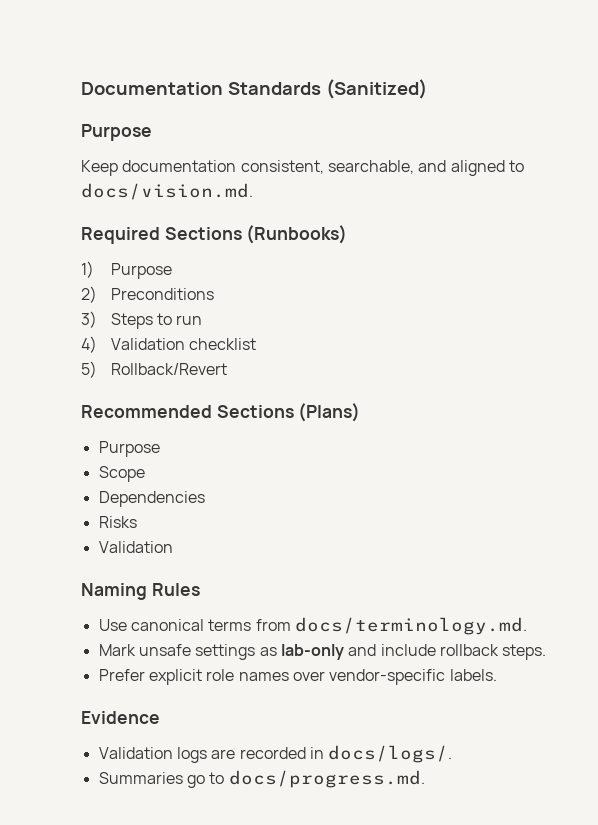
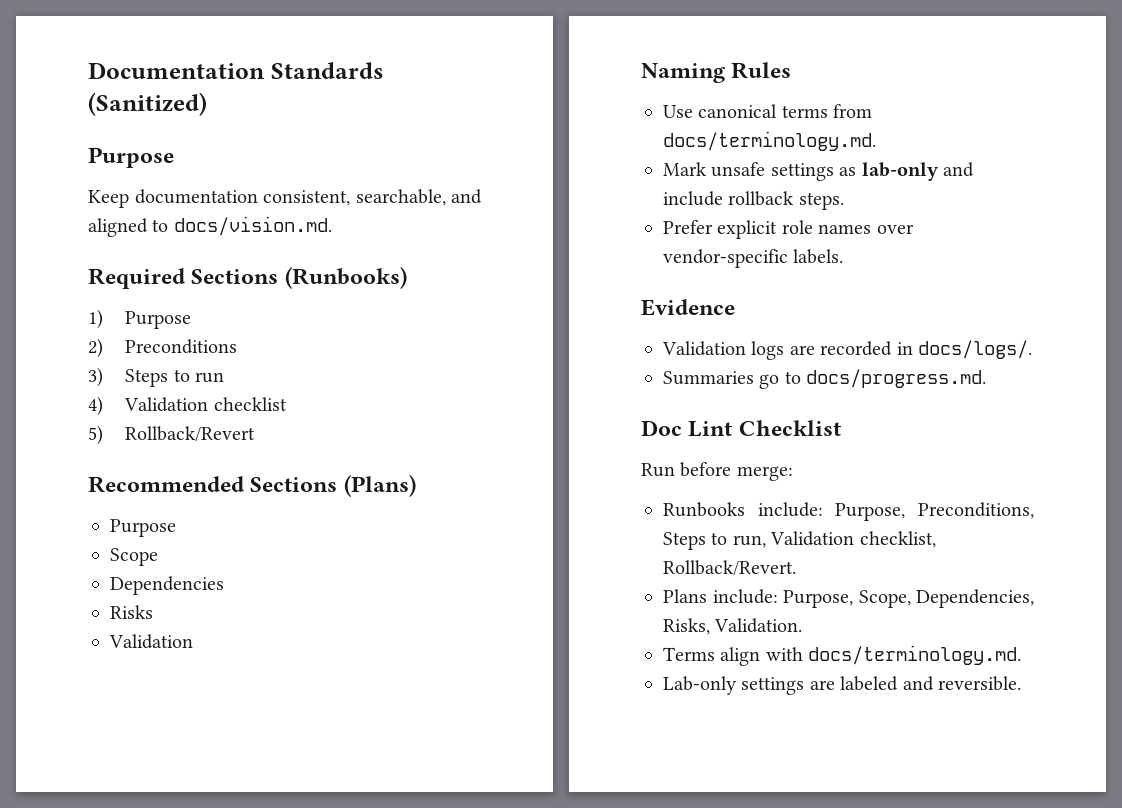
(425, 779) none -> [641,420,842,437] [641,462,793,481] [663,502,1034,521] [663,531,936,550] [663,560,796,576] [663,589,1034,608] [663,618,803,635] [663,645,1022,666] [663,676,1021,695] // Doc Lint Checklist // Run before merge: // Runbooks include: Purpose, Preconditions, Steps to run, Validation checklist, Rollback/Revert. // Plans include: Purpose, Scope, Dependencies, Risks, Validation. // Terms align with docs/terminology.md. // Lab-only settings are labeled and reversible.

